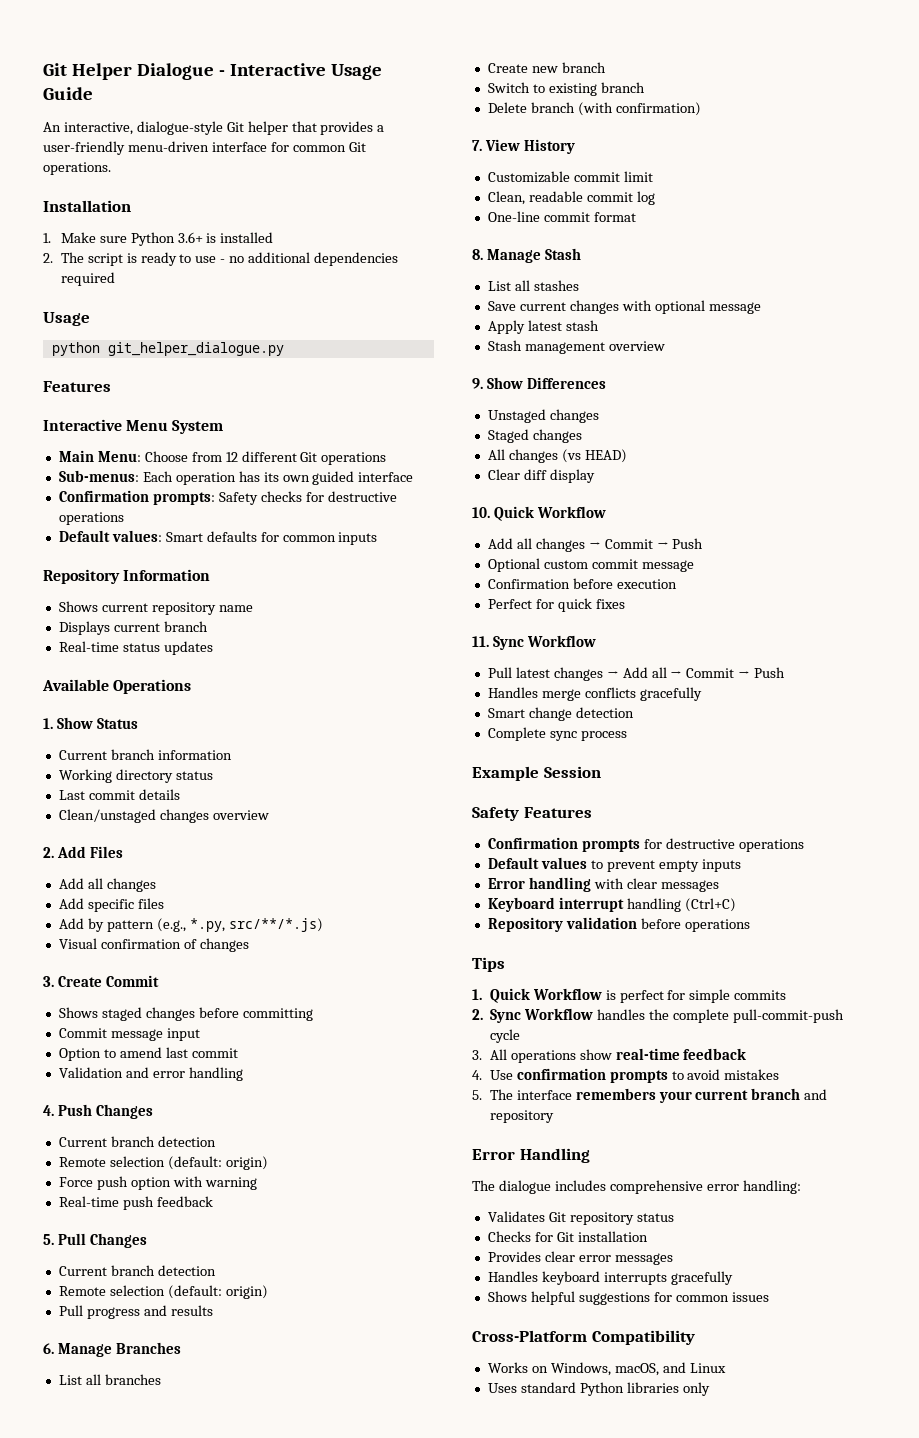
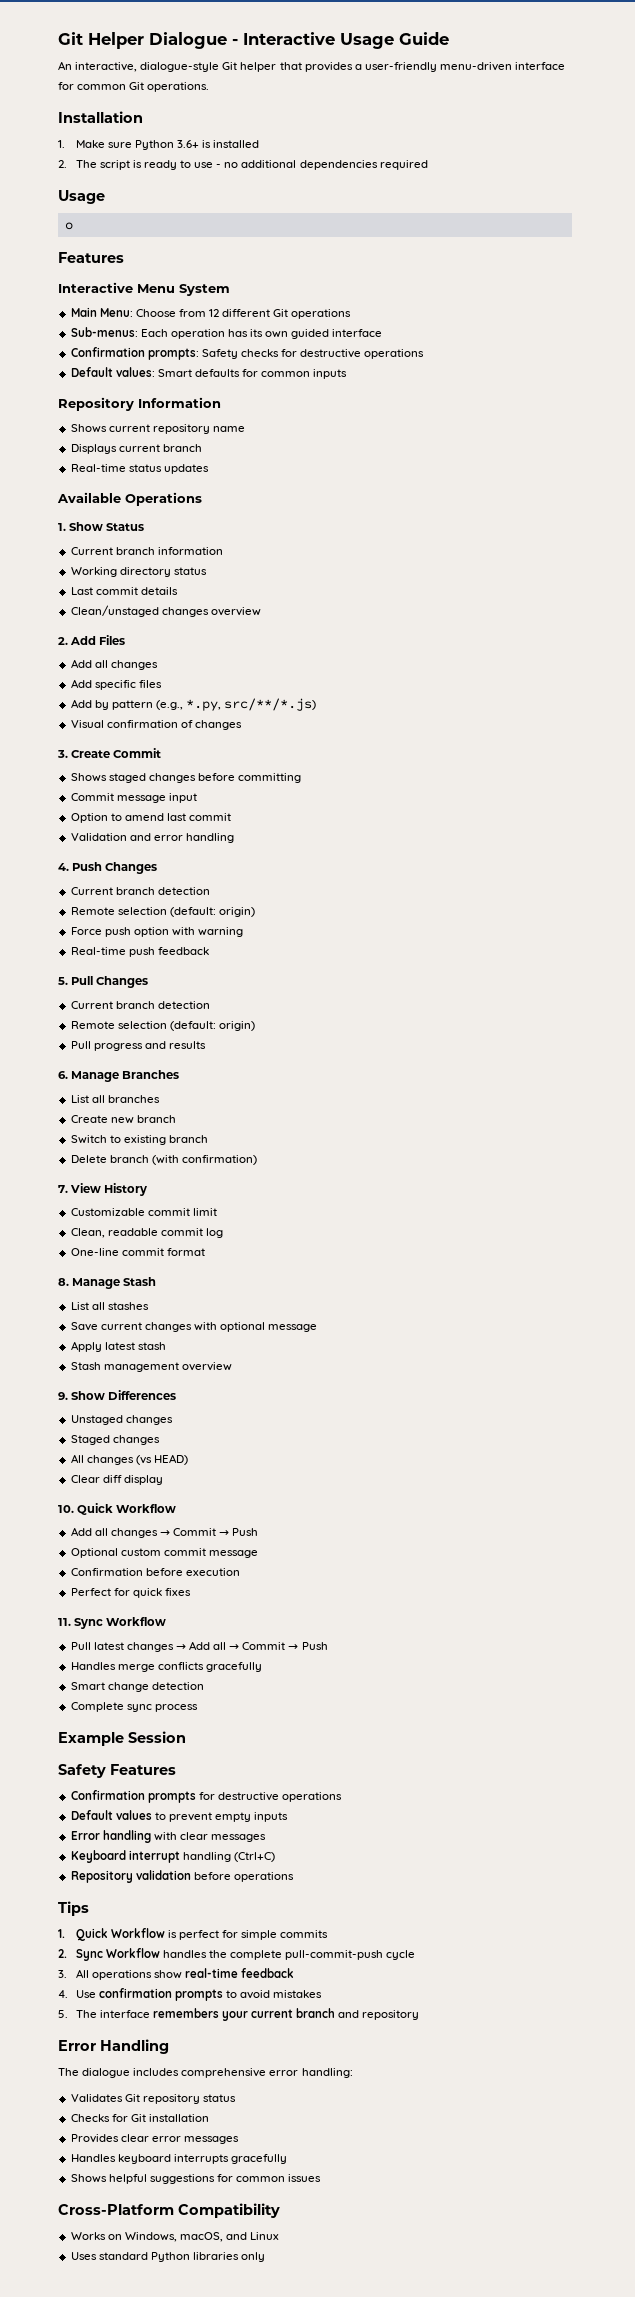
[51,342,284,356] python git_helper_dialogue.py -> [64,222,73,230] o

